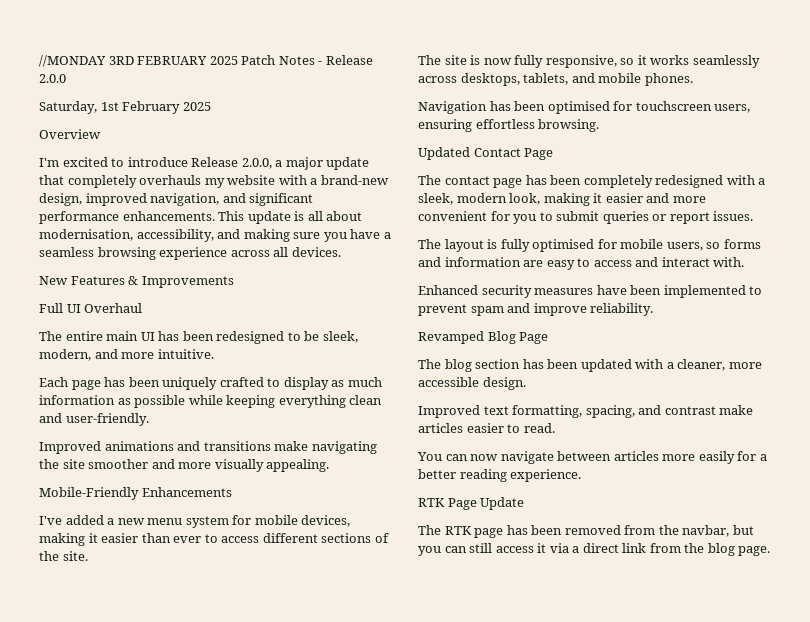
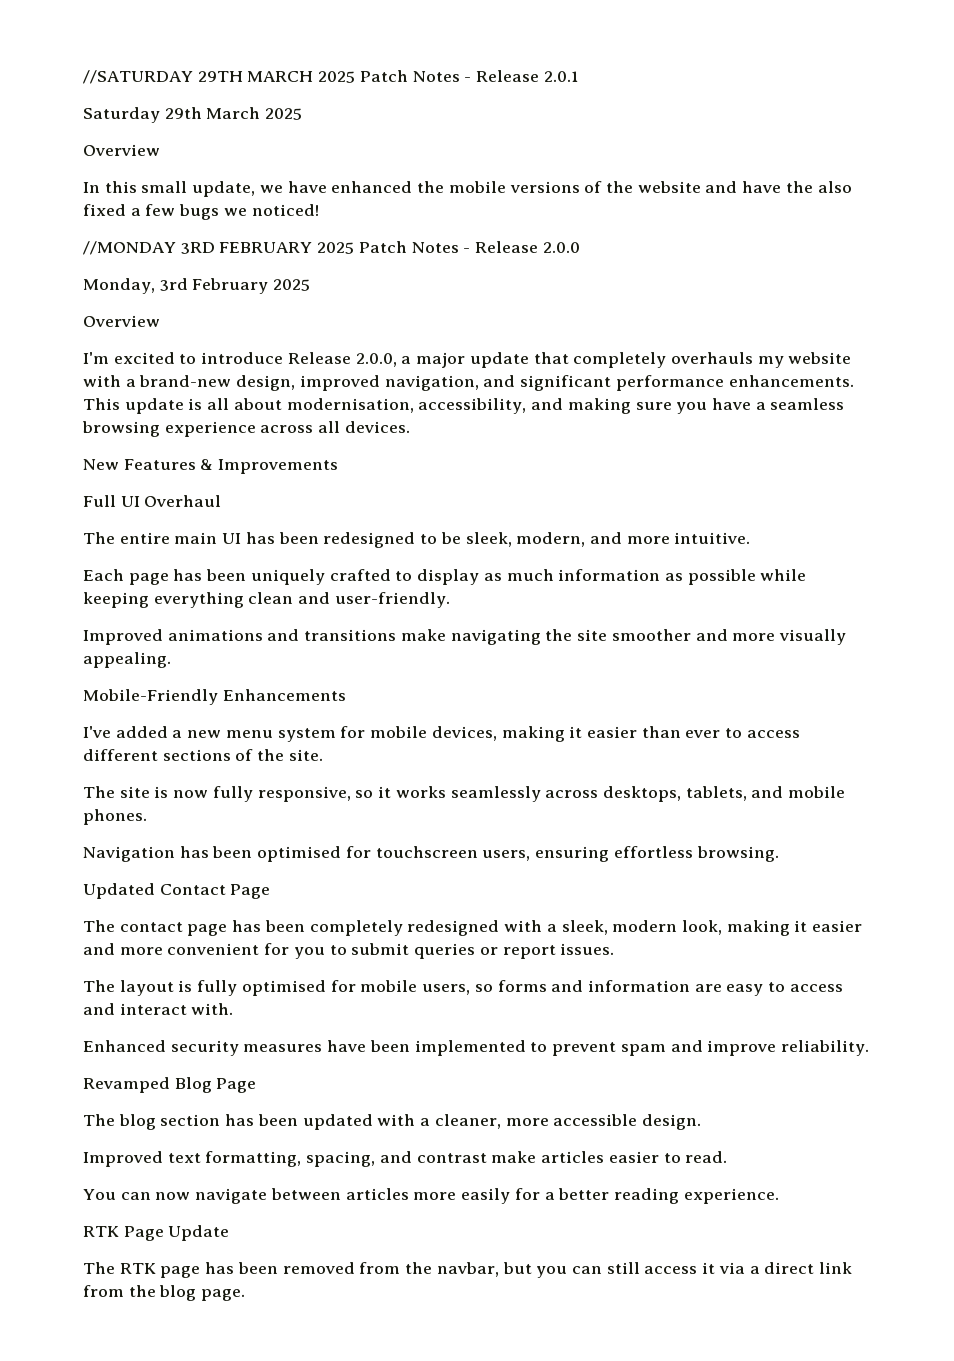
(39, 61) none -> [83,70,578,84] [83,107,303,123] [83,144,160,156] [83,181,852,197] [83,204,319,220] //SATURDAY 29TH MARCH 2025 Patch Notes - Release 2.0.1 // Saturday 29th March 2025 // Overview // In this small update, we have enhanced the mobile versions of the website and have the also fixed a few bugs we noticed! //
[39,101,119,114] Saturday, 1st -> [83,278,188,294] Monday, 3rd

